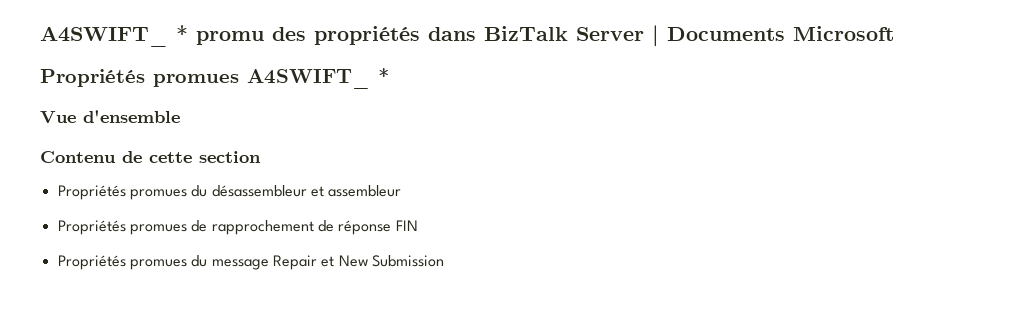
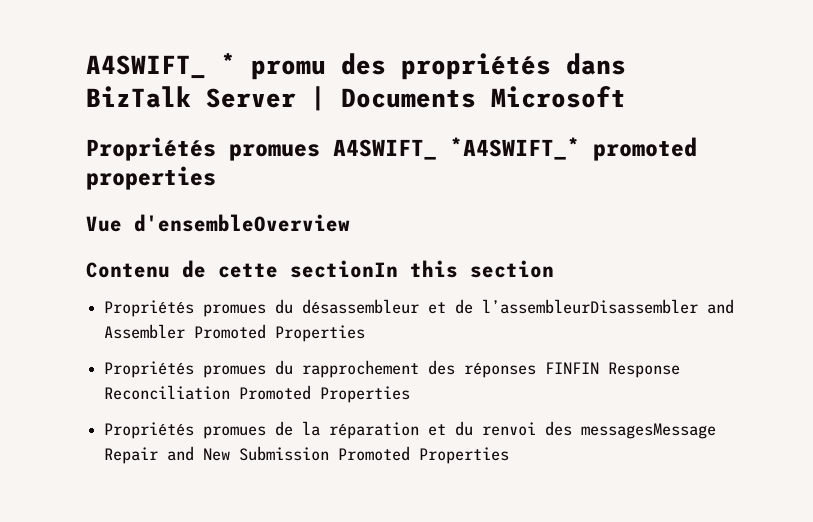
[378,68,390,83] * -> [450,137,697,161] [86,166,216,190] *A4SWIFT_* promoted properties
[83,110,180,123] d'ensemble -> [134,214,350,232] d'ensembleOverview
(192, 157) none -> [290,260,458,278] sectionIn this
[328,185,402,197] [57,220,418,235] [57,255,444,270] assembleur // Propriétés promues de rapprochement de réponse FIN // Propriétés promues du message Repair et New Submission -> [455,299,735,314] [104,324,366,342] [104,360,681,378] [104,385,411,403] [104,421,717,439] [104,446,510,464] de l’assembleurDisassembler and Assembler Promoted Properties // Propriétés promues du rapprochement des réponses FINFIN Response Reconciliation Promoted Properties // Propriétés promues de la réparation et du renvoi des messagesMessage Repair and New Submission Promoted Properties

